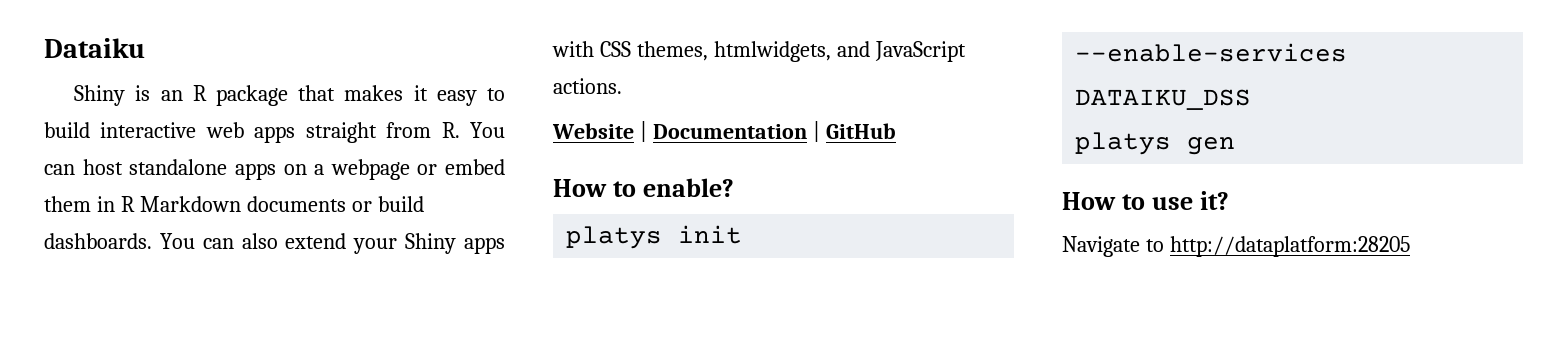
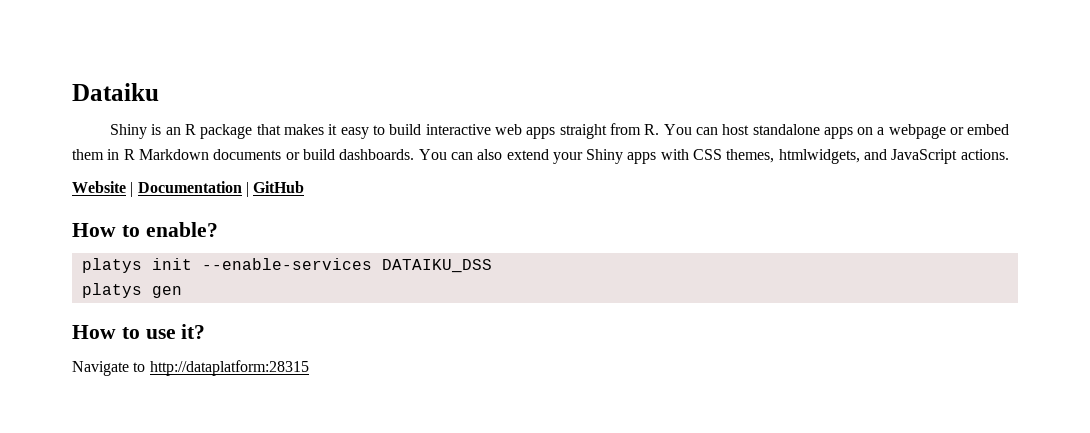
[1169,236,1410,257] http://dataplatform:28205 -> [149,360,309,376] http://dataplatform:28315

